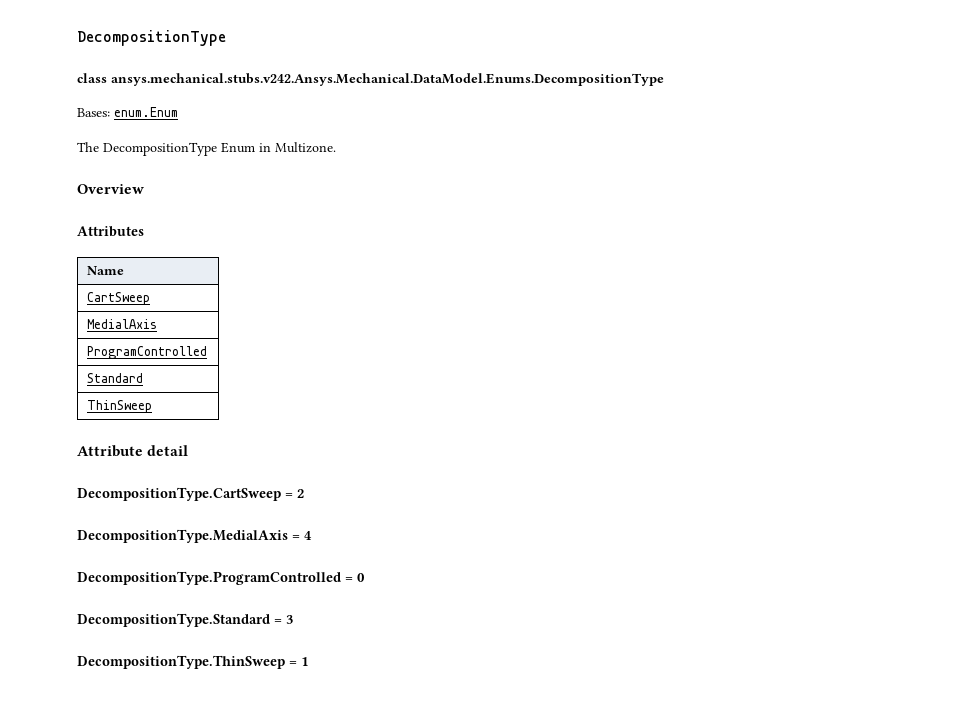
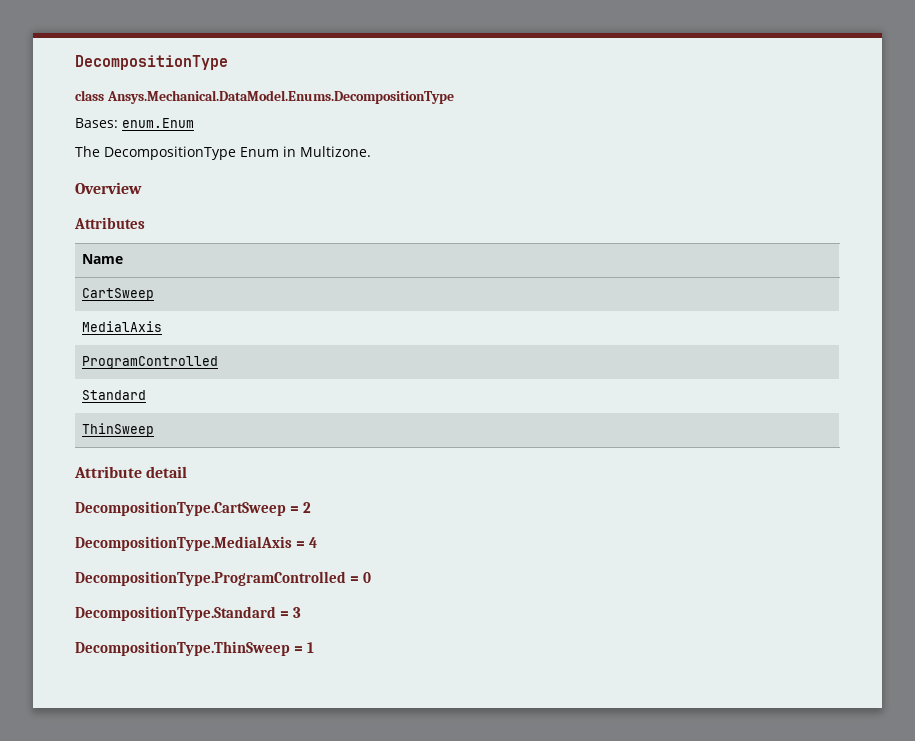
[111,73,664,86] ansys.mechanical.stubs.v242.Ansys.Mechanical.DataModel.Enums.DecompositionType -> [106,90,454,104] Ansys.Mechanical.DataModel.Enums.DecompositionType

